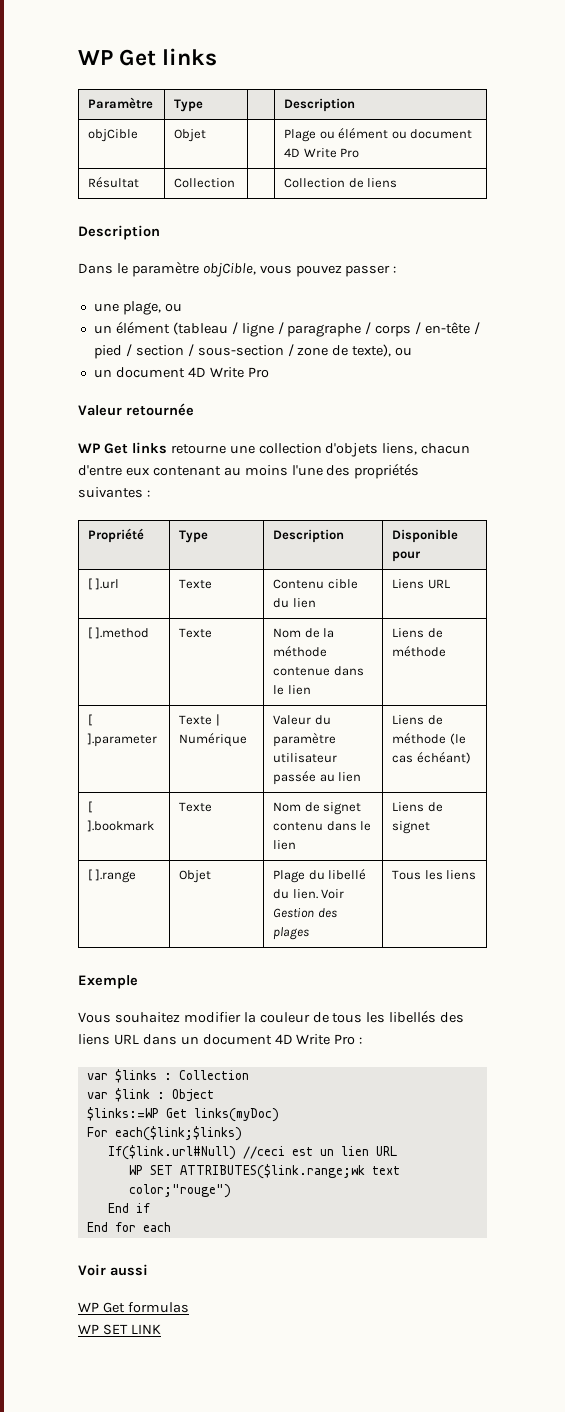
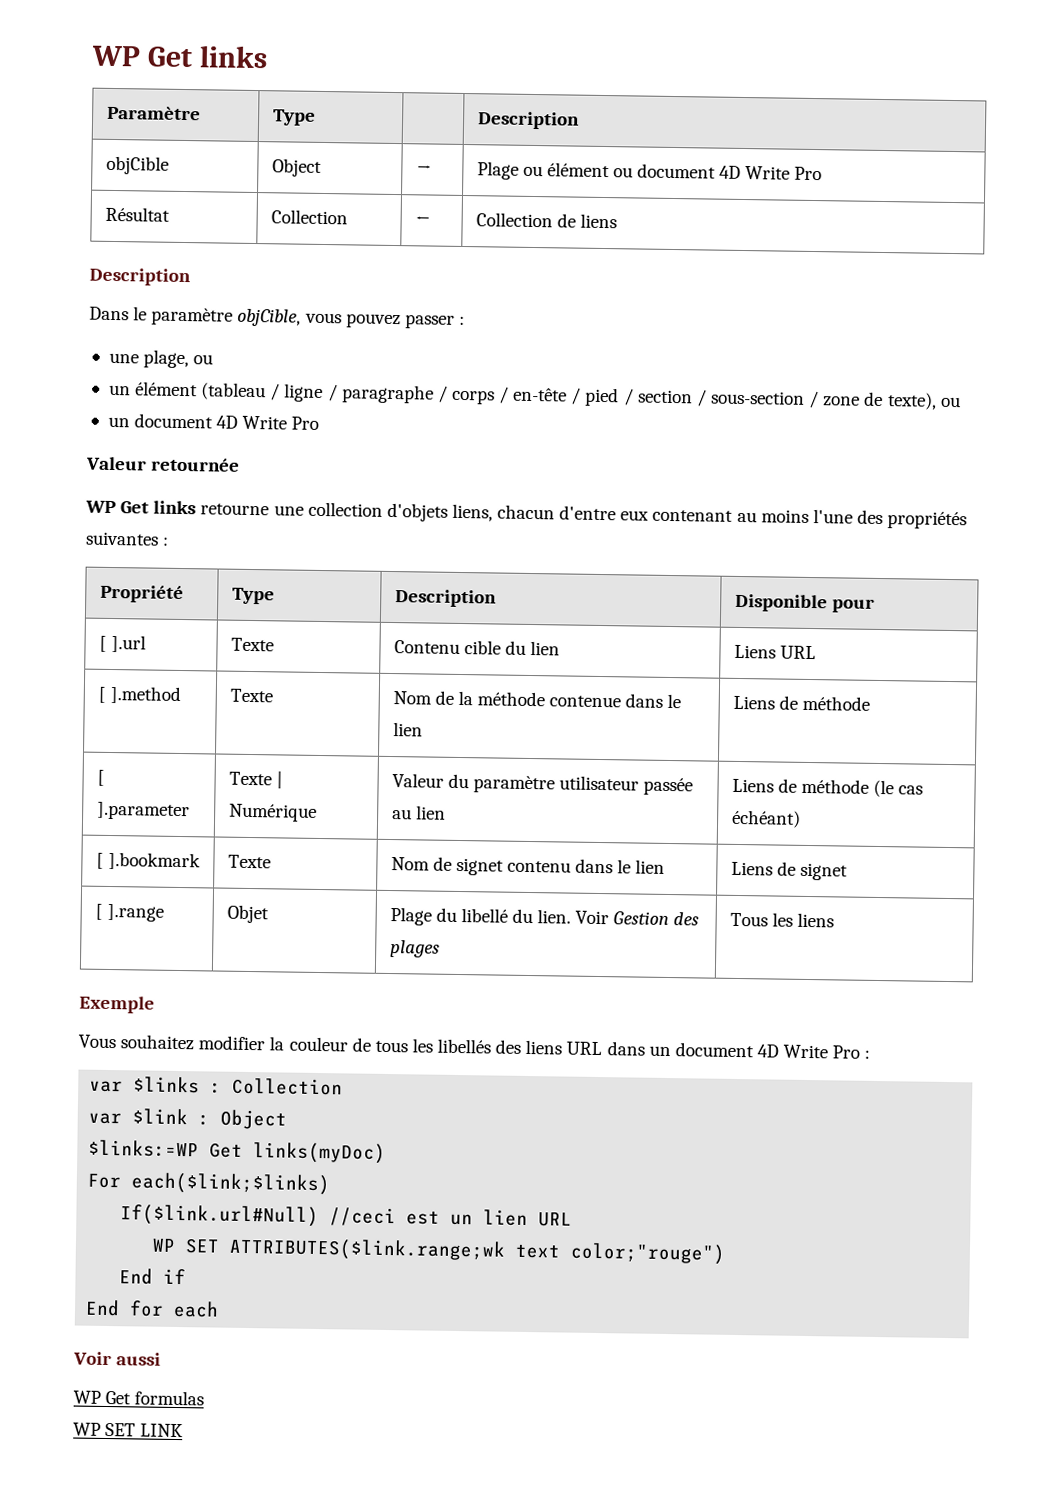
[174,129,207,142] Objet | -> [271,158,322,177] [415,164,432,175] Object | →
(236, 183) none -> [414,215,431,226] ←

